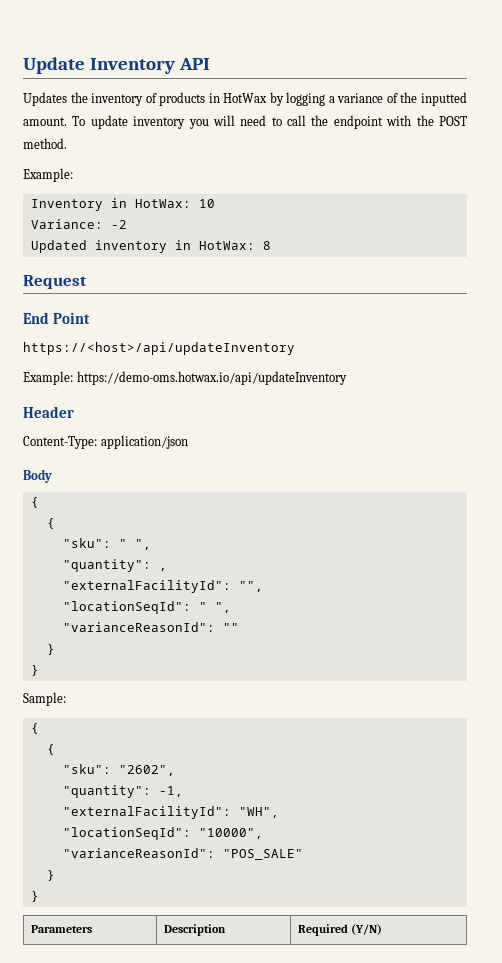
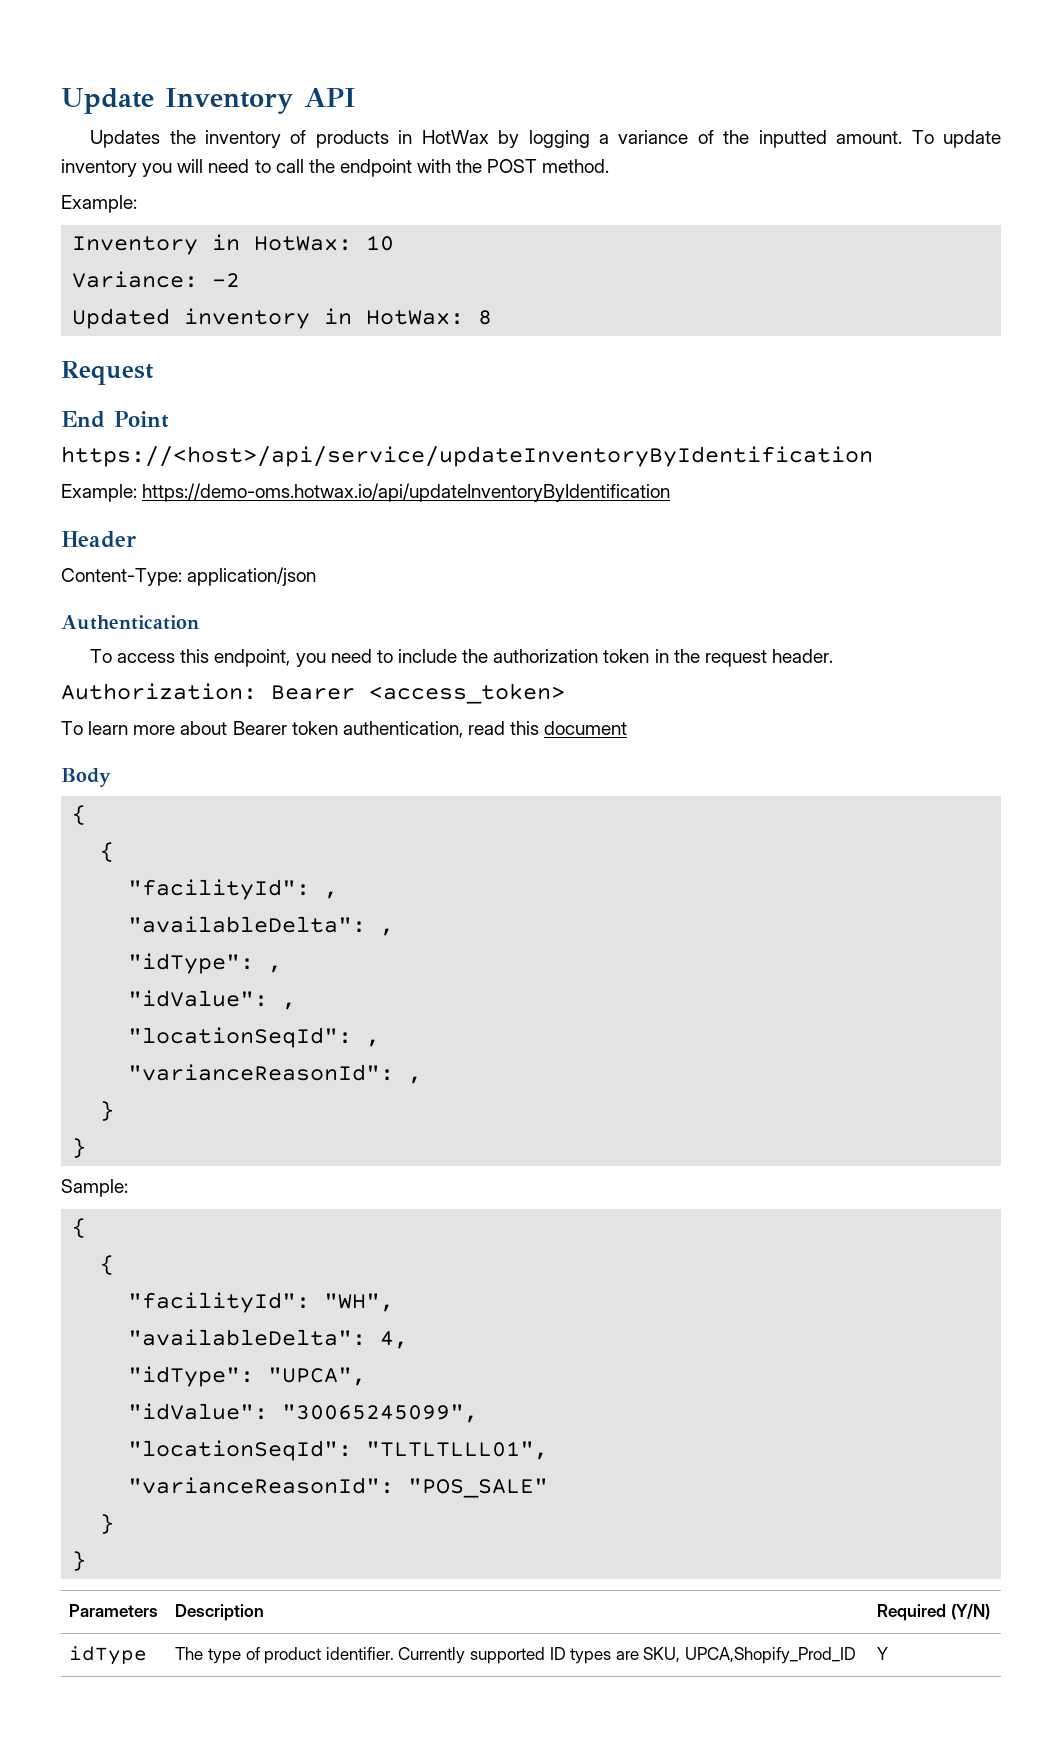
[23,342,295,355] [23,371,347,385] https://<host>/api/updateInventory // Example: https://demo-oms.hotwax.io/api/updateInventory -> [61,446,873,467] [61,483,671,502] https://<host>/api/service/updateInventoryByIdentification // Example: https://demo-oms.hotwax.io/api/updateInventoryByIdentification
[23,469,52,483] [30,497,39,508] [46,518,55,529] [62,538,151,550] [62,559,167,572] [62,580,263,593] [62,601,231,614] [62,622,239,632] Body // { // { // "sku": " ", // "quantity": , // "externalFacilityId": "", // "locationSeqId": " ", // "varianceReasonId": "" -> [61,615,199,630] [90,649,833,667] [61,683,565,704] [61,721,628,738] [61,768,111,787] [72,805,87,825] [100,842,115,862] [128,879,339,900] [128,916,395,936] [128,953,283,974] [128,990,297,1010] [128,1027,381,1048] [128,1064,423,1084] Authentication // To access this endpoint, you need to include the authorization token in the request header. // Authorization: Bearer <access_token> // To learn more about Bearer token authentication, read this document // Body // { // { // "facilityId": , // "availableDelta": , // "idType": , // "idValue": , // "locationSeqId": , // "varianceReasonId": ,
[62,764,175,776] [62,785,183,798] [62,806,279,819] [62,827,263,840] "sku": "2602", // "quantity": -1, // "externalFacilityId": "WH", // "locationSeqId": "10000", -> [128,1292,395,1313] [128,1329,409,1349] [128,1366,367,1387] [128,1403,479,1423] [128,1440,549,1461] "facilityId": "WH", // "availableDelta": 4, // "idType": "UPCA", // "idValue": "30065245099", // "locationSeqId": "TLTLTLLL01",
(382, 929) none -> [69,1646,148,1665] [175,1647,856,1664] [877,1647,889,1660] // idType | The type of product identifier. Currently supported ID types are SKU, UPCA,Shopify_Prod_ID | Y

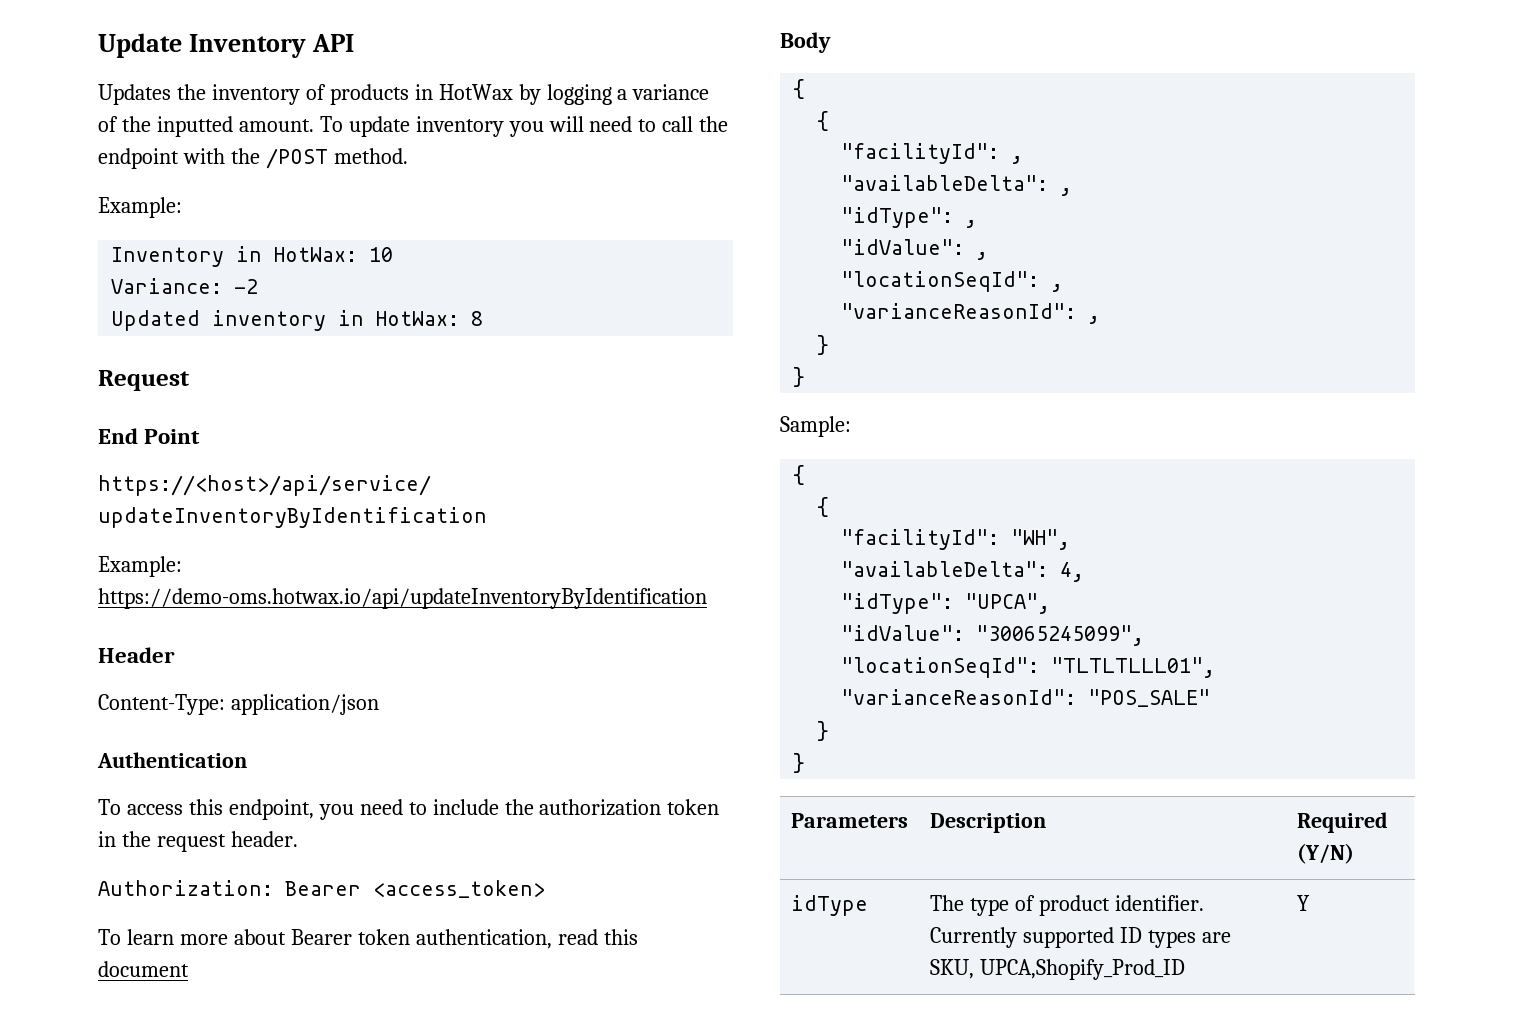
[487,159,538,173] POST -> [265,148,328,169] /POST

